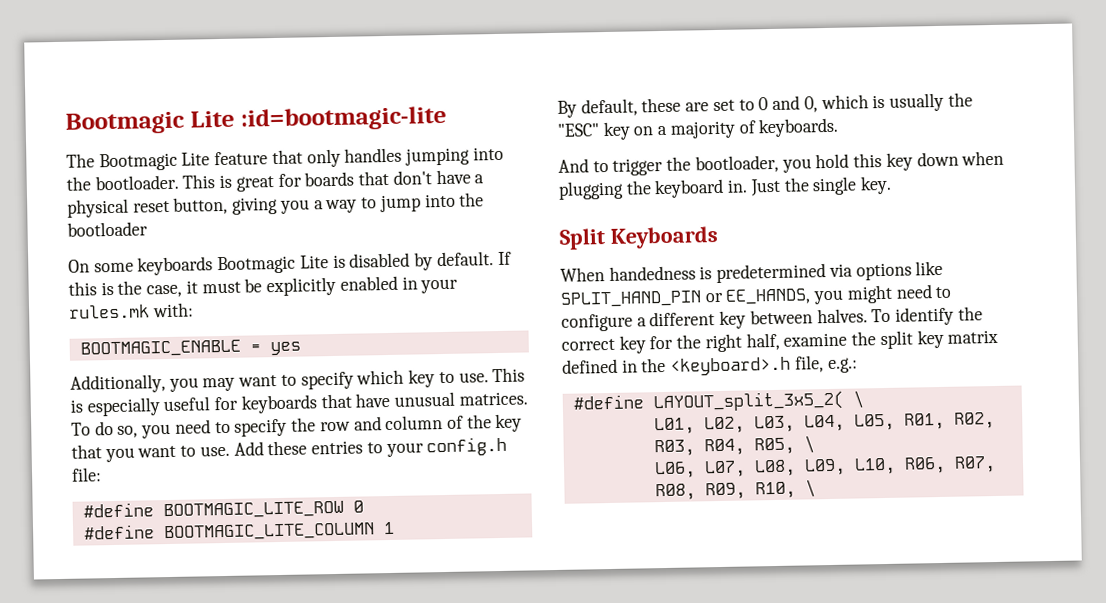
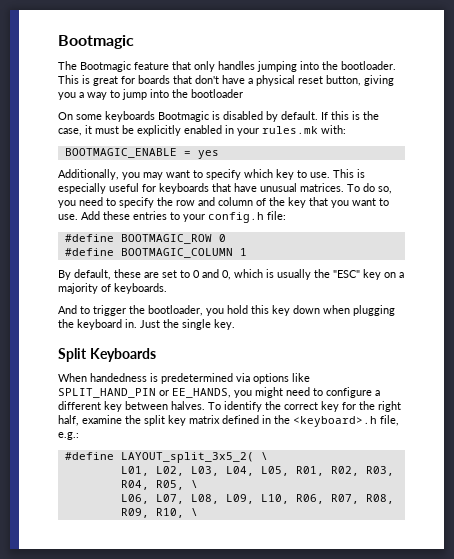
[65,105,448,135] Bootmagic Lite :id=bootmagic-lite -> [58,35,134,49] Bootmagic
[181,152,211,166] Lite -> (131, 66) none
[299,255,329,269] Lite -> (209, 116) none
[162,500,344,520] BOOTMAGIC_LITE_ROW -> [120,234,212,244] BOOTMAGIC_ROW
[163,522,375,542] BOOTMAGIC_LITE_COLUMN -> [120,248,233,258] BOOTMAGIC_COLUMN

